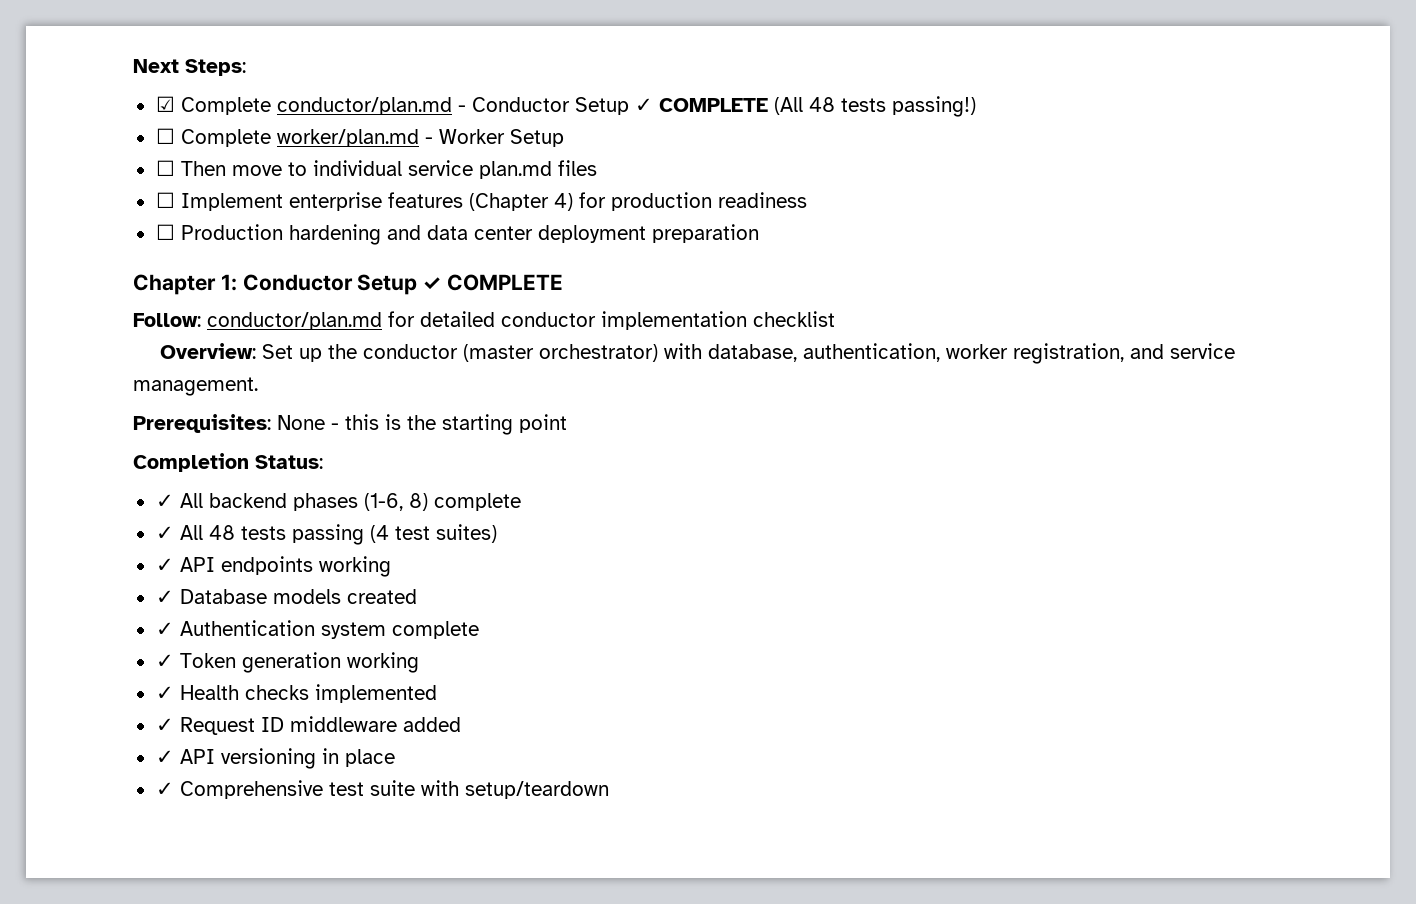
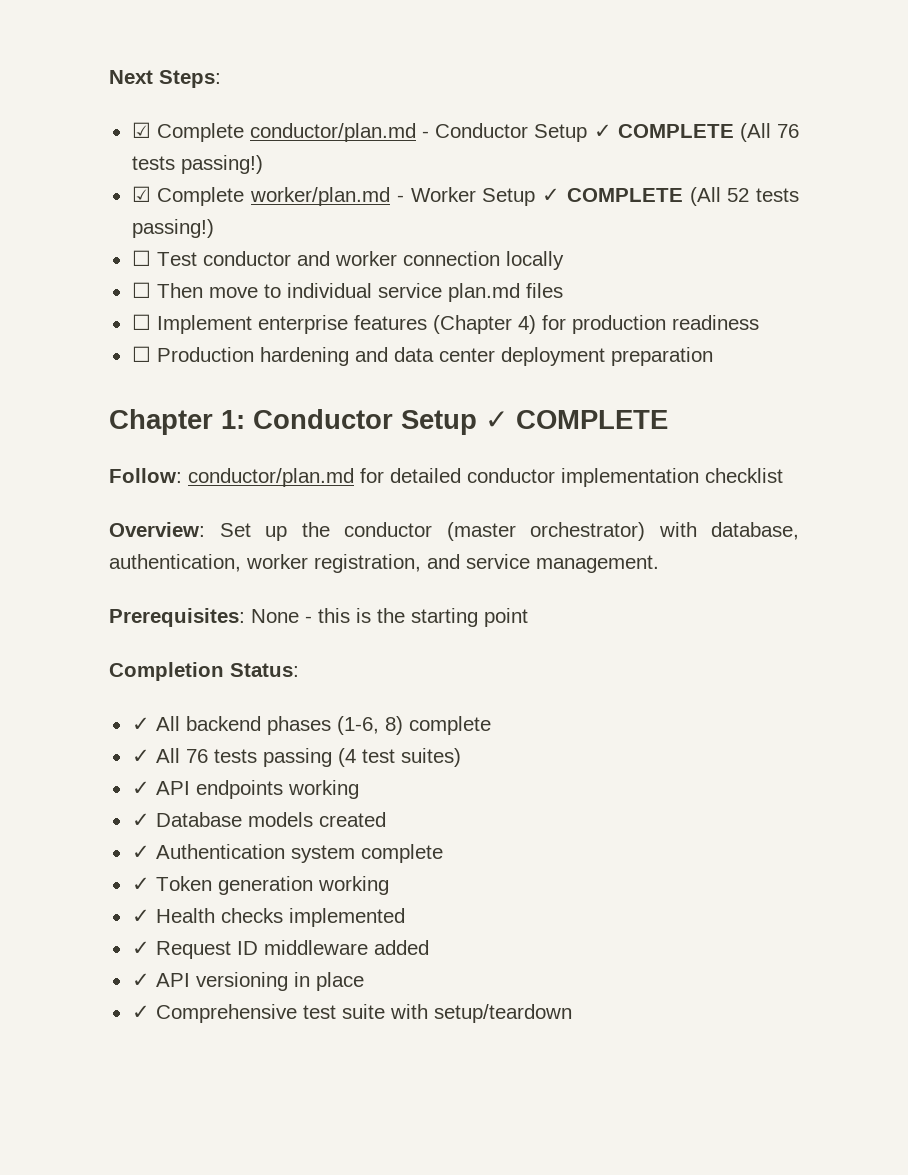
[808,96,976,117] [155,128,175,144] 48 tests passing!) // ☐ -> [777,124,799,138] [131,155,263,174] [131,186,151,202] 76 tests passing!) // ☑
(564, 138) none -> [542,187,800,206] [131,219,214,238] [131,250,564,270] ✓ COMPLETE (All 52 tests passing!) // ☐ Test conductor and worker connection locally
[208,525,235,540] 48 -> [185,749,208,763] 76

